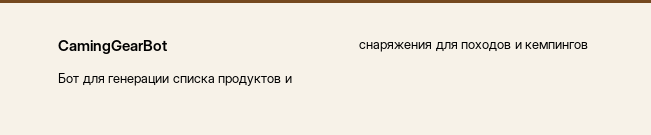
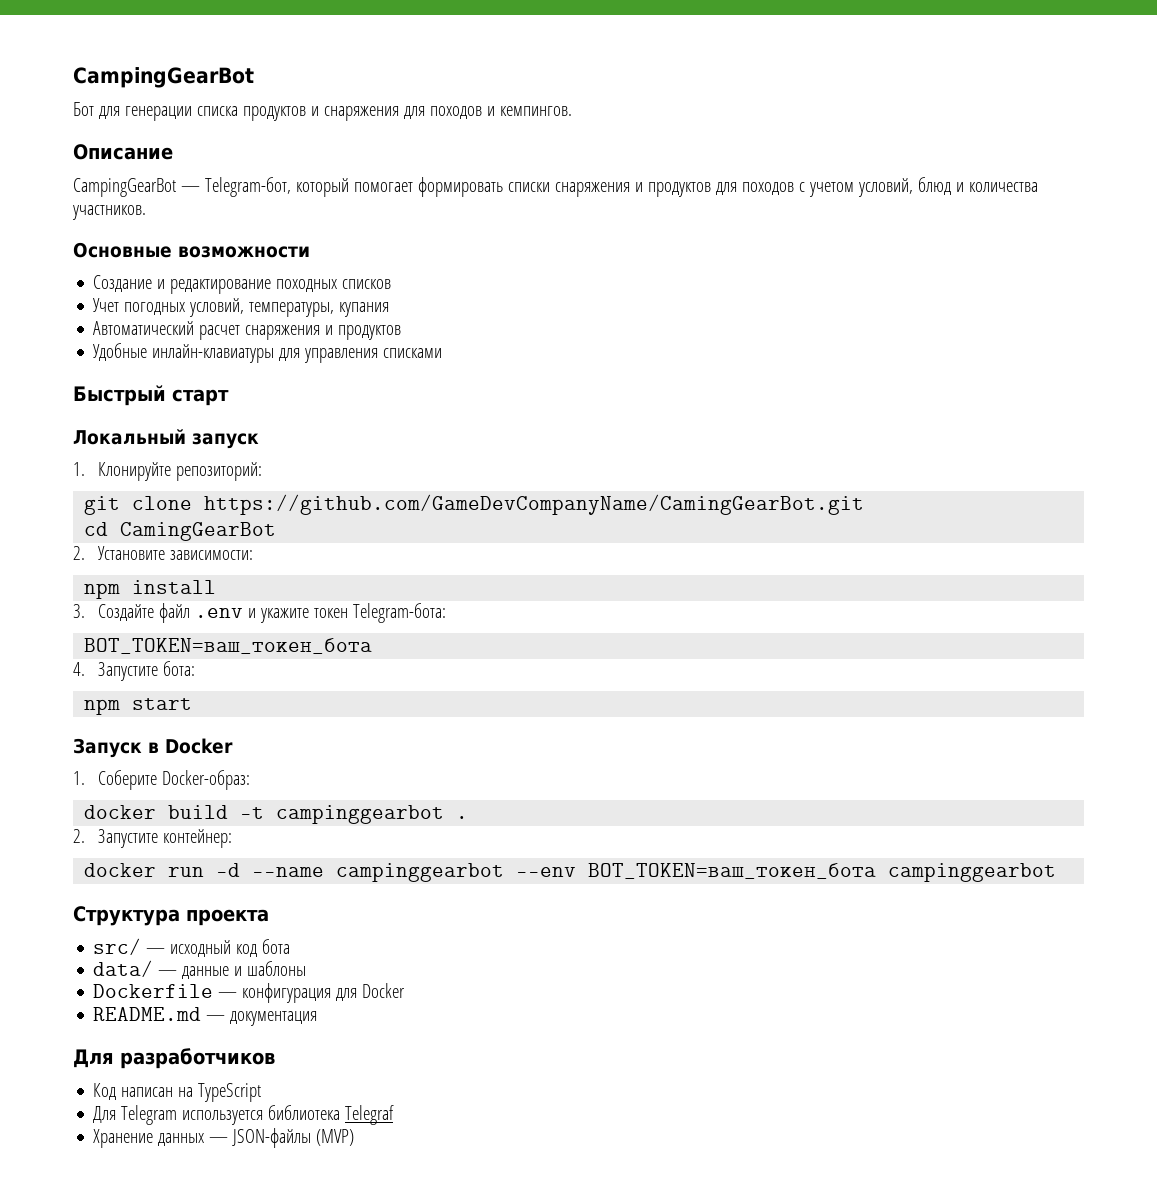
[58,40,167,54] CamingGearBot -> [73,67,254,88] CampingGearBot
[525,42,589,49] кемпингов -> [499,106,572,116] [73,144,173,160] [73,177,1038,197] [72,205,146,220] [73,242,310,258] [93,275,392,294] [93,298,390,317] [93,321,402,340] [93,343,443,363] [73,385,229,406] [73,429,259,449] [73,462,263,481] [84,494,865,515] [84,522,277,541] [73,546,254,560] [84,580,217,599] [73,603,447,623] [84,638,373,654] [73,661,196,681] [84,698,193,715] [73,738,233,758] [73,770,251,790] [84,805,469,824] [73,829,233,848] [84,863,1057,882] [73,906,269,926] [93,938,291,957] [93,960,307,979] [93,983,406,1003] [93,1007,318,1026] [73,1048,275,1069] [93,1083,262,1102] [93,1105,395,1125] [93,1128,355,1148] кемпингов. // Описание // CampingGearBot — Telegram-бот, который помогает формировать списки снаряжения и продуктов для походов с учетом условий, блюд и количества участников. // Основные возможности // Создание и редактирование походных списков // Учет погодных условий, температуры, купания // Автоматический расчет снаряжения и продуктов // Удобные инлайн-клавиатуры для управления списками // Быстрый старт // Локальный запуск // 1. Клонируйте репозиторий: // git clone https://github.com/GameDevCompanyName/CamingGearBot.git // cd CamingGearBot // 2. Установите зависимости: // npm install // 3. Создайте файл .env и укажите токен Telegram-бота: // BOT_TOKEN=ваш_токен_бота // 4. Запустите бота: // npm start // Запуск в Docker // 1. Соберите Docker-образ: // docker build -t campinggearbot . // 2. Запустите контейнер: // docker run -d --name campinggearbot --env BOT_TOKEN=ваш_токен_бота campinggearbot // Структура проекта // src/ — исходный код бота // data/ — данные и шаблоны // Dockerfile — конфигурация для Docker // README.md — документация // Для разработчиков // Код написан на TypeScript // Для Telegram используется библиотека Telegraf // Хранение данных — JSON-файлы (MVP)

